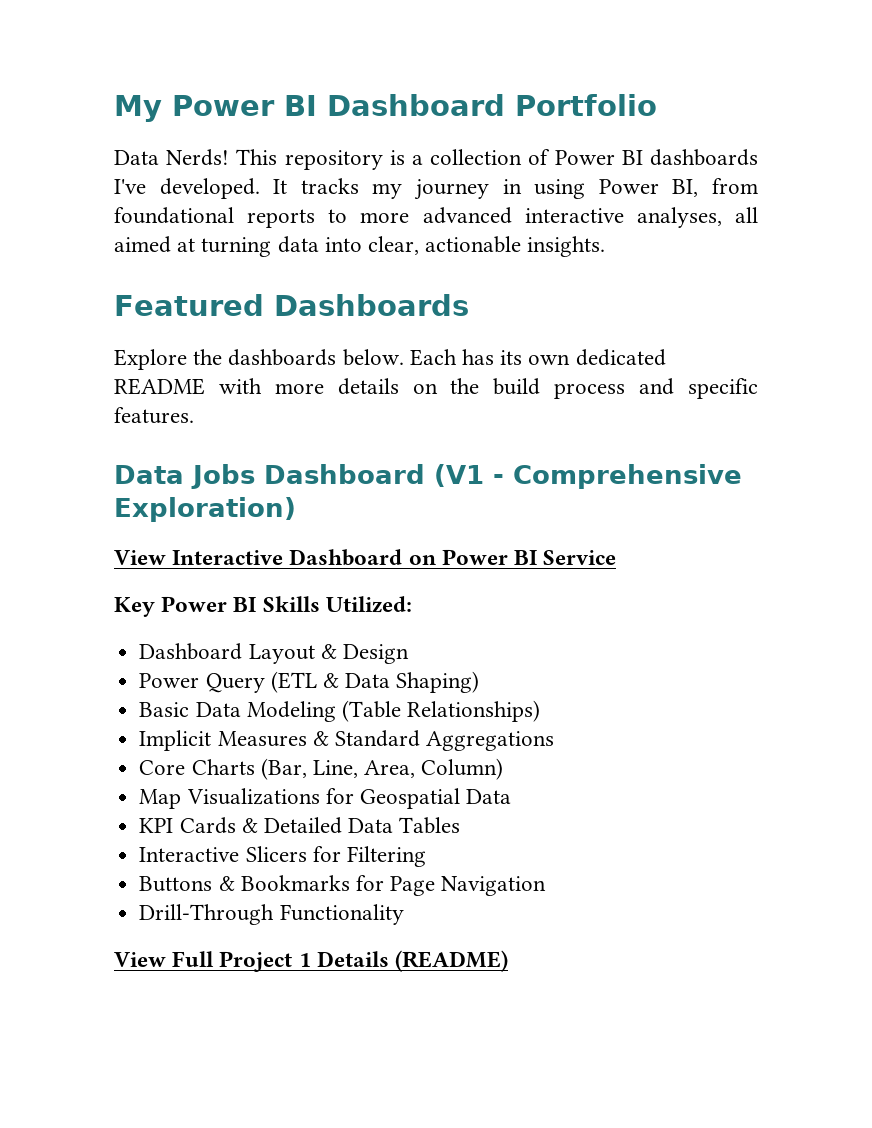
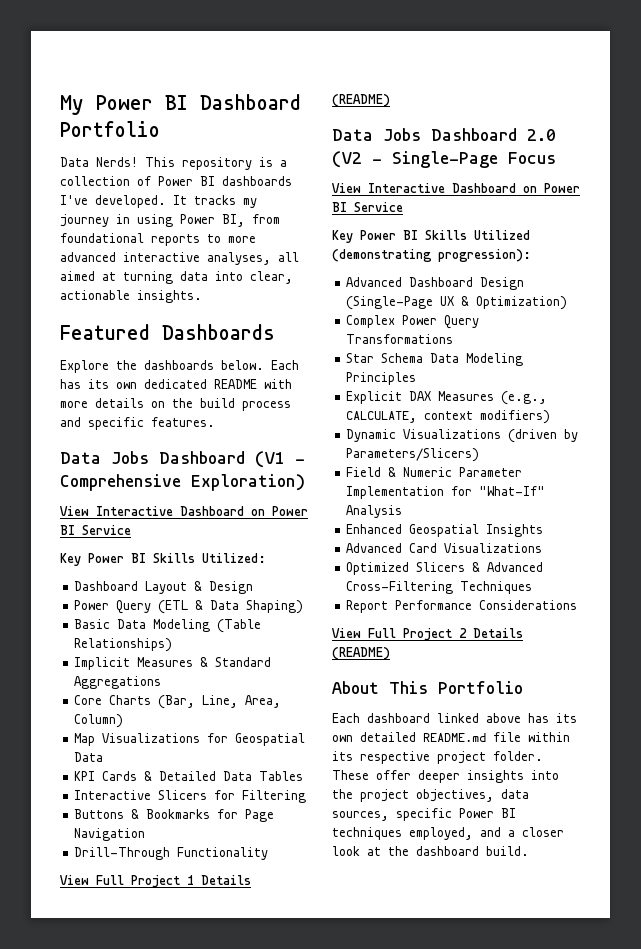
(509, 961) none -> [332,128,556,141] [332,151,556,168] [332,183,580,193] [332,202,403,212] [332,230,530,243] [332,249,531,262] [346,277,525,290] [346,296,568,310] [346,315,480,329] [346,334,454,344] [346,353,524,366] [346,372,417,385] [346,391,548,405] [346,410,551,424] [346,429,579,443] [346,448,480,462] [346,467,523,477] [346,486,546,499] [346,505,403,518] [346,524,544,537] [346,543,543,553] [346,562,544,575] [346,581,533,594] [346,600,578,613] [332,628,523,641] [332,647,390,660] [332,681,523,694] [332,713,577,723] [332,732,570,742] [332,751,543,764] [332,770,559,783] [332,789,529,802] [332,808,516,821] [332,827,564,840] [332,846,529,856] // Data Jobs Dashboard 2.0 (V2 - Single-Page Focus // View Interactive Dashboard on Power BI Service // Key Power BI Skills Utilized (demonstrating progression): // Advanced Dashboard Design (Single-Page UX & Optimization) // Complex Power Query Transformations // Star Schema Data Modeling Principles // Explicit DAX Measures (e.g., CALCULATE, context modifiers) // Dynamic Visualizations (driven by Parameters/Slicers) // Field & Numeric Parameter Implementation for "What-If" Analysis // Enhanced Geospatial Insights // Advanced Card Visualizations // Optimized Slicers & Advanced Cross-Filtering Techniques // Report Performance Considerations // View Full Project 2 Details (README) // About This Portfolio // Each dashboard linked above has its own detailed README.md file within its respective project folder. These offer deeper insights into the project objectives, data sources, specific Power BI techniques employed, and a closer look at the dashboard build.

